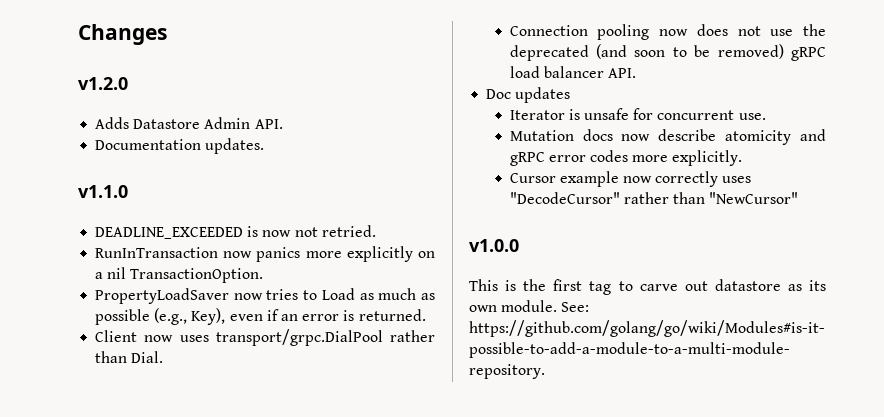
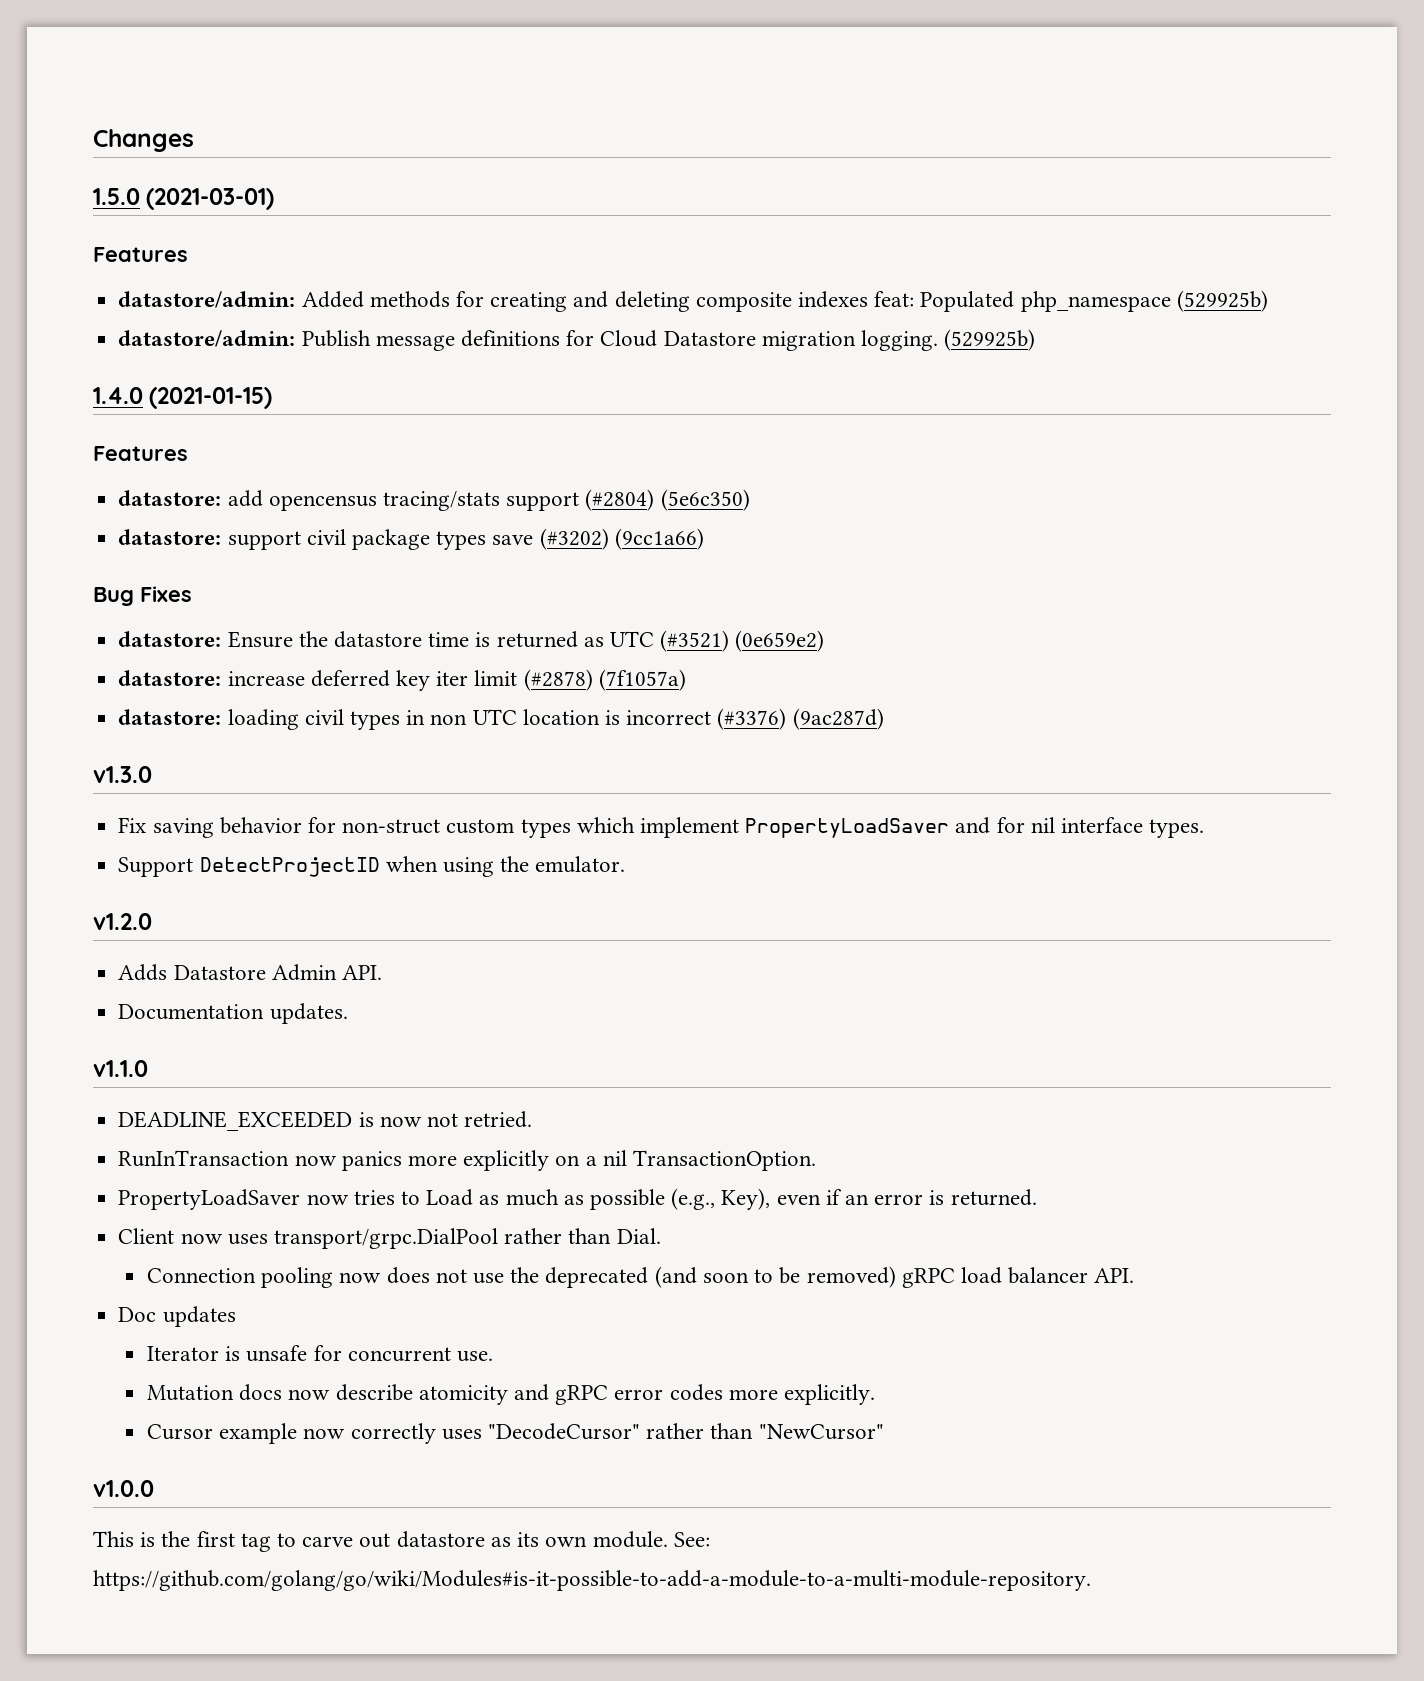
(167, 34) none -> [93,188,275,210] [93,247,188,262] [118,290,1268,312] [118,329,1036,351] [93,387,273,409] [93,446,188,461] [118,489,750,511] [118,528,704,550] [93,586,192,606] [118,630,825,652] [118,669,686,691] [118,708,884,730] [93,766,152,783] [118,817,1205,838] [118,856,626,877] // 1.5.0 (2021-03-01) // Features // datastore/admin: Added methods for creating and deleting composite indexes feat: Populated php_namespace (529925b) // datastore/admin: Publish message definitions for Cloud Datastore migration logging. (529925b) // 1.4.0 (2021-01-15) // Features // datastore: add opencensus tracing/stats support (#2804) (5e6c350) // datastore: support civil package types save (#3202) (9cc1a66) // Bug Fixes // datastore: Ensure the datastore time is returned as UTC (#3521) (0e659e2) // datastore: increase deferred key iter limit (#2878) (7f1057a) // datastore: loading civil types in non UTC location is incorrect (#3376) (9ac287d) // v1.3.0 // Fix saving behavior for non-struct custom types which implement PropertyLoadSaver and for nil interface types. // Support DetectProjectID when using the emulator.

